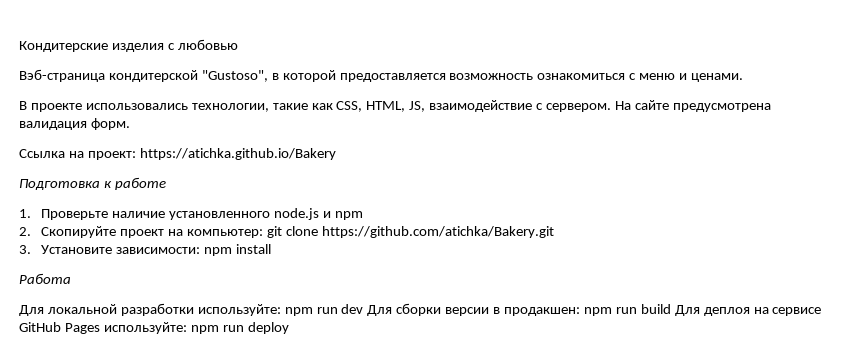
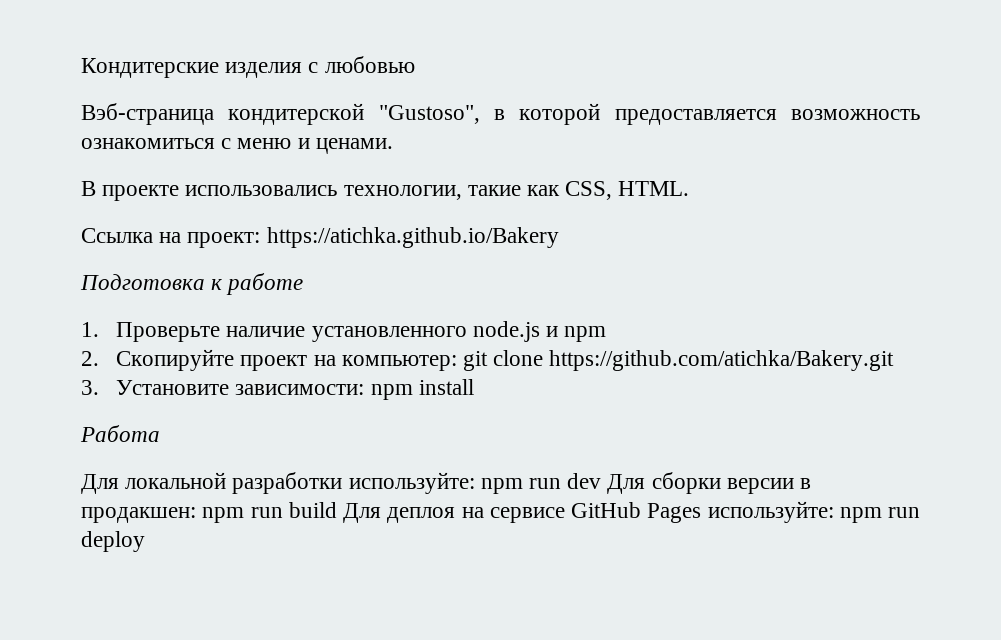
[366,100,771,112] [19,118,130,130] HTML, JS, взаимодействие с сервером. На сайте предусмотрена валидация форм. -> [618,181,690,196] HTML.

